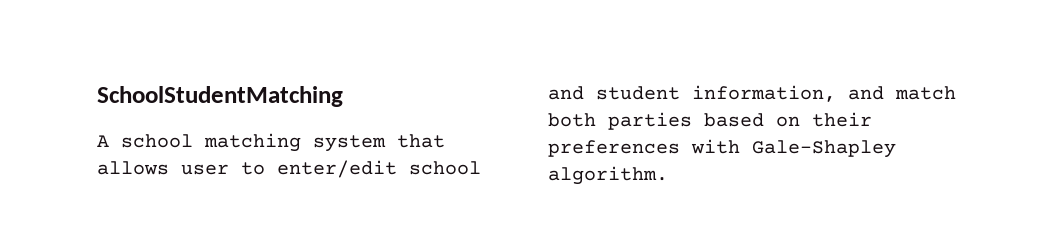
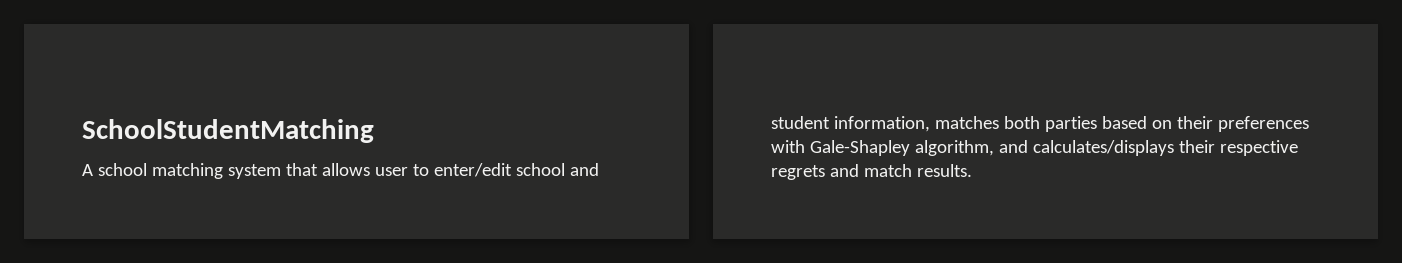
[848,86,956,100] and match -> [934,116,999,129] matches
[548,166,668,185] algorithm. -> [914,140,1298,156] [771,164,972,180] algorithm, and calculates/displays their respective regrets and match results.

